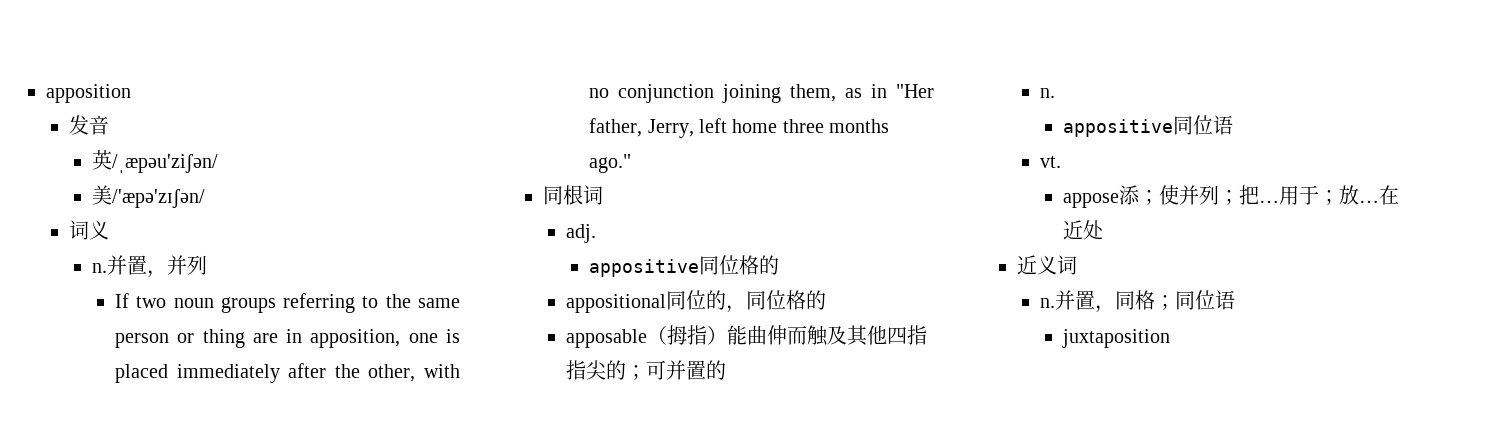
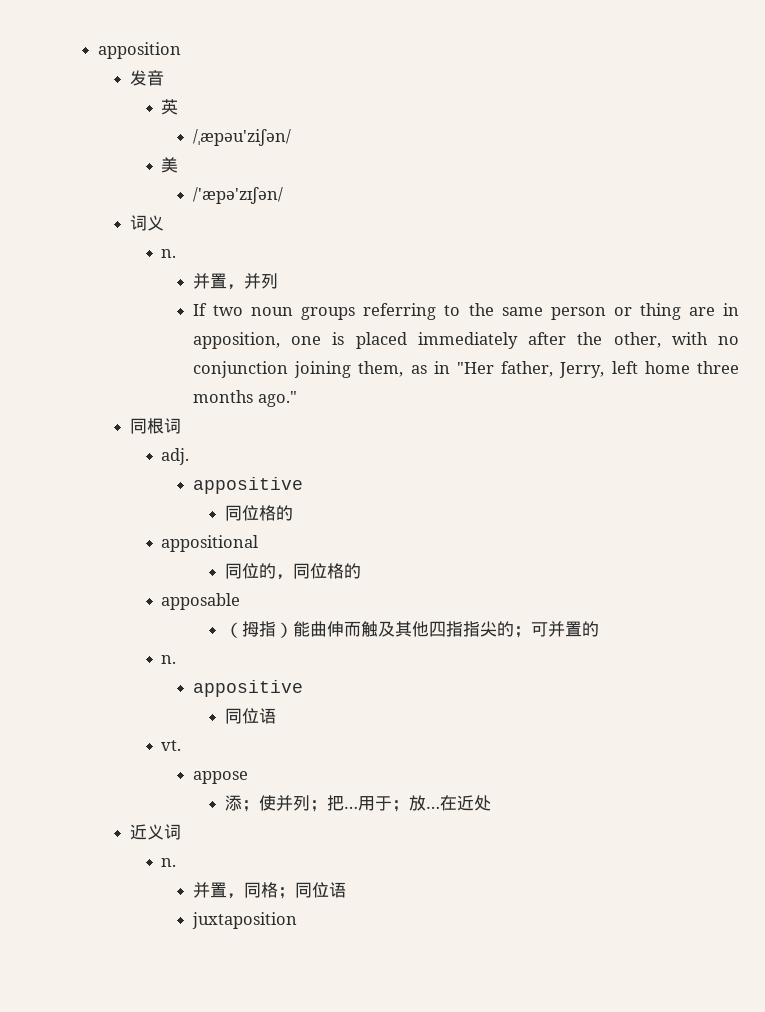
(113, 160) none -> (179, 107) //
(113, 195) none -> (179, 165) //
(108, 268) none -> (177, 253) //
(700, 268) none -> (304, 485) //
(667, 303) none -> (259, 543) //
(648, 338) none -> (241, 601) //
(1174, 128) none -> (304, 688) //
(1120, 200) none -> (249, 777) //
(1056, 303) none -> (177, 862) //

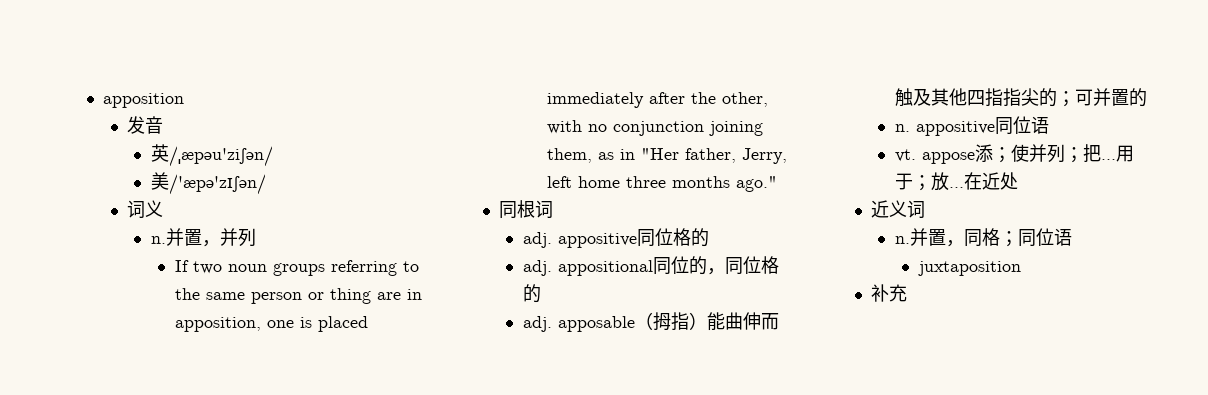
(179, 107) // -> (169, 153) none
(179, 165) // -> (169, 181) none
(177, 253) // -> (166, 240) none
[193,477,304,494] [224,505,293,521] // appositive // 同位格的 // -> [557,228,709,248] [522,260,552,276] appositive同位格的 // adj.
(259, 543) // -> (653, 268) none
(361, 571) none -> [522,316,552,332] adj.
(241, 601) // -> (635, 324) none
[193,680,304,697] // appositive // -> [915,121,995,136] appositive
(182, 745) // -> (916, 155) none
(249, 777) // -> (975, 158) none
(177, 862) // -> (910, 240) none
(298, 920) none -> [870,284,907,302] // 补充

